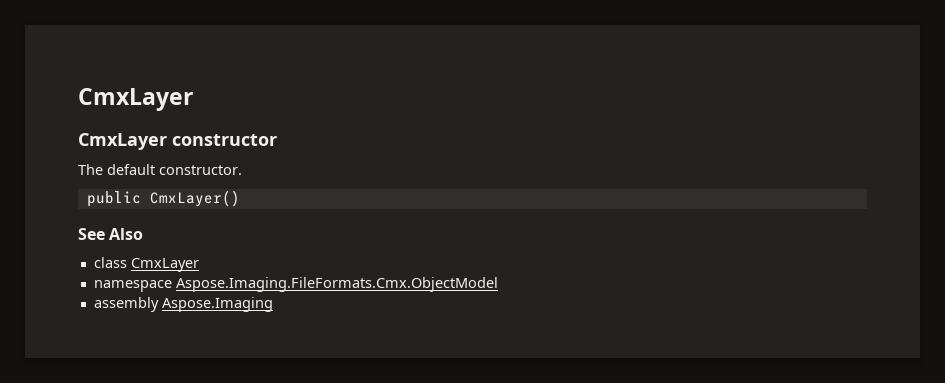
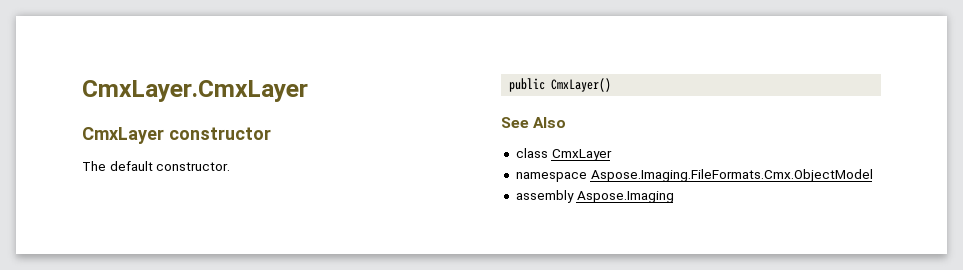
[78,88,193,111] CmxLayer -> [82,80,308,102] CmxLayer.CmxLayer

